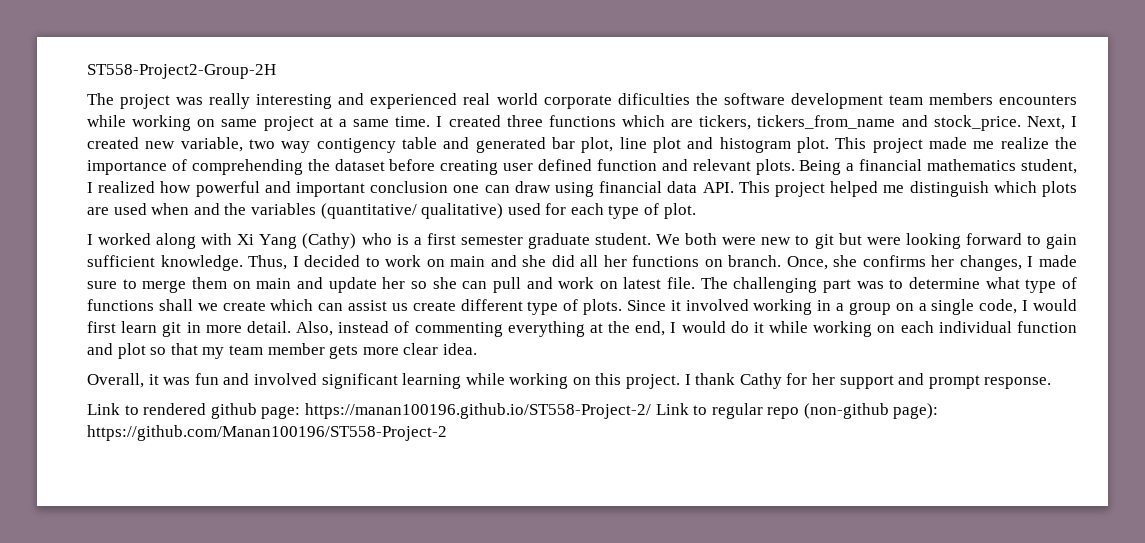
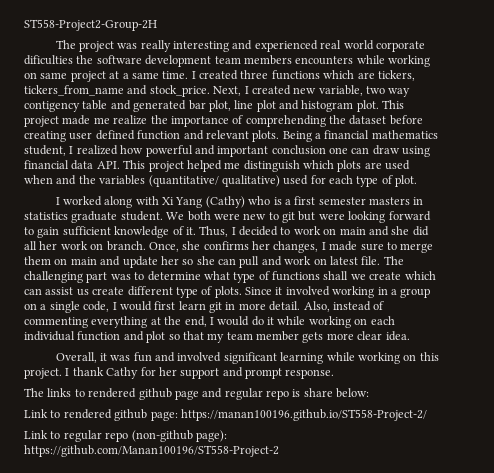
(523, 240) none -> [369,197,424,205] [24,212,68,220] masters in statistics
[160,255,243,271] knowledge. -> [114,226,196,238] knowledge of it.
[632,255,700,267] functions -> [60,241,88,250] work
(1052, 383) none -> [24,388,370,400] // The links to rendered github page and regular repo is share below:
(651, 411) none -> (427, 415) //

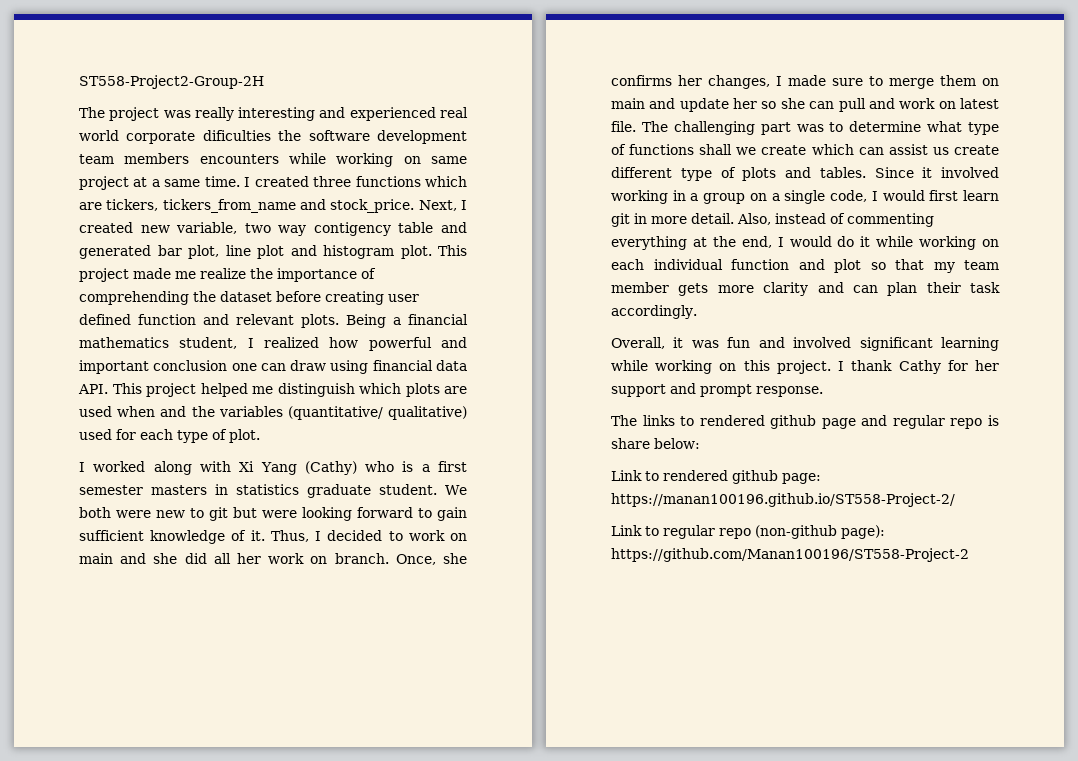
[214,286,242,298] plots. -> [742,167,866,181] plots and tables.
[357,331,410,341] clear idea. -> [763,282,1000,296] [611,305,697,319] clarity and can plan their task accordingly.

